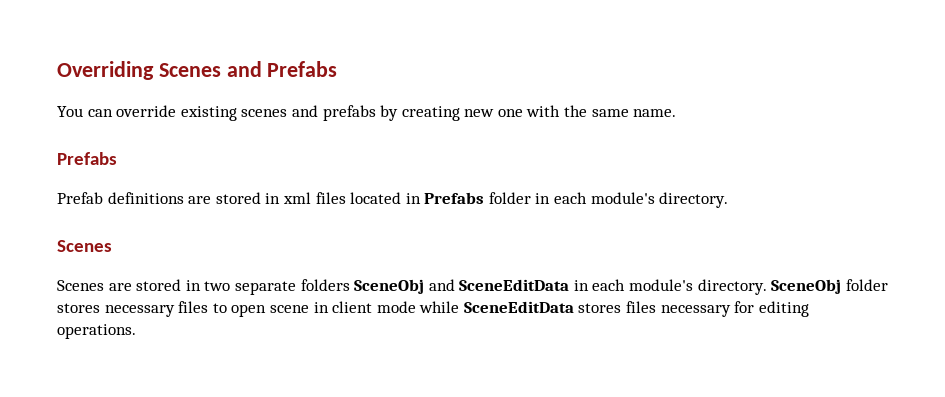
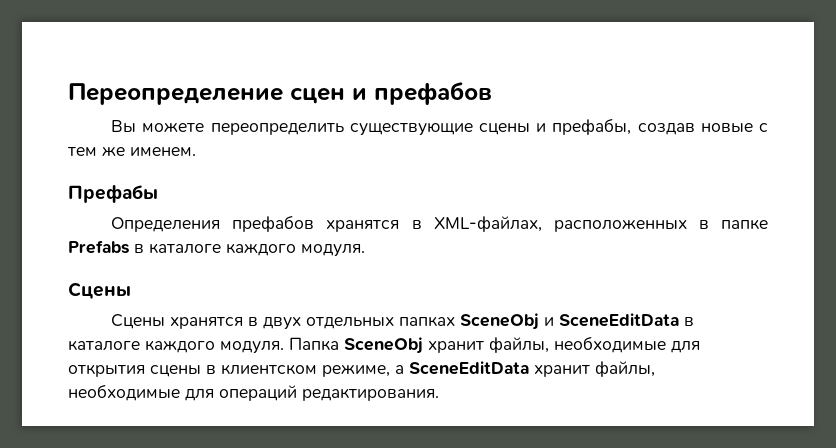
[57,61,338,80] [57,105,677,121] [57,152,117,165] [57,192,729,208] [57,240,112,252] [57,279,888,295] [57,301,809,317] [57,324,136,339] Overriding Scenes and Prefabs // You can override existing scenes and prefabs by creating new one with the same name. // Prefabs // Prefab definitions are stored in xml files located in Prefabs folder in each module's directory. // Scenes // Scenes are stored in two separate folders SceneObj and SceneEditData in each module's directory. SceneObj folder stores necessary files to open scene in client mode while SceneEditData stores files necessary for editing operations. -> [68,82,492,105] [111,118,768,136] [67,146,196,157] [68,184,158,203] [111,215,768,232] [68,240,365,257] [68,282,131,299] [111,313,695,330] [68,336,700,354] [68,361,655,377] [68,384,439,401] Переопределение сцен и префабов // Вы можете переопределить существующие сцены и префабы, создав новые с тем же именем. // Префабы // Определения префабов хранятся в XML-файлах, расположенных в папке Prefabs в каталоге каждого модуля. // Сцены // Сцены хранятся в двух отдельных папках SceneObj и SceneEditData в каталоге каждого модуля. Папка SceneObj хранит файлы, необходимые для открытия сцены в клиентском режиме, а SceneEditData хранит файлы, необходимые для операций редактирования.

